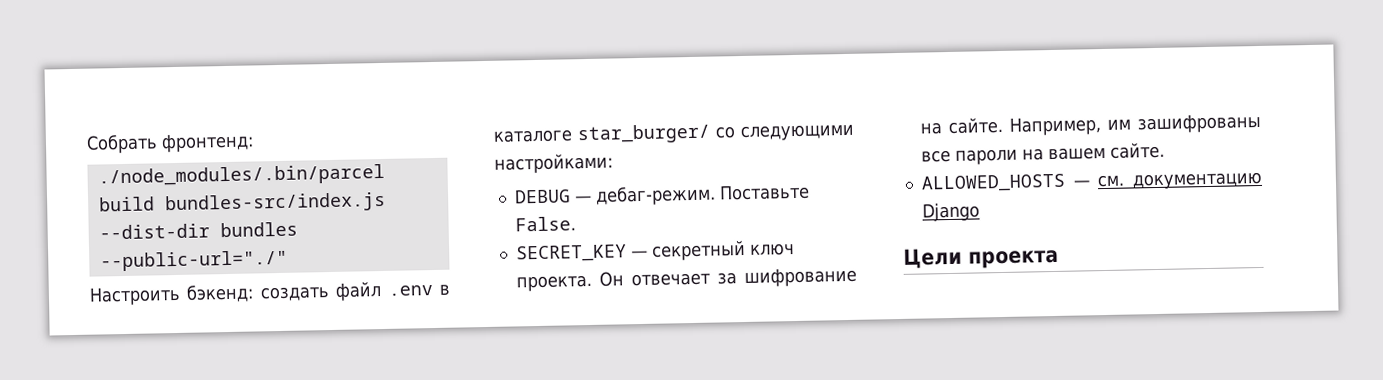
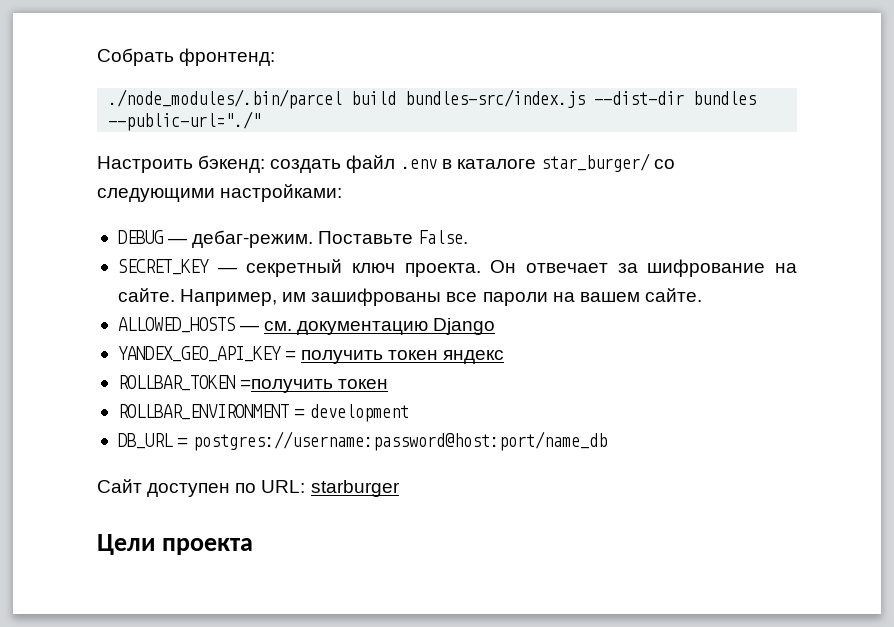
(980, 212) none -> [117,346,505,364] [117,375,389,393] [117,404,410,422] [117,431,608,451] [97,479,400,497] // YANDEX_GEO_API_KEY = получить токен яндекс // ROLLBAR_TOKEN =получить токен // ROLLBAR_ENVIRONMENT = development // DB_URL = postgres://username:password@host:port/name_db // Сайт доступен по URL: starburger

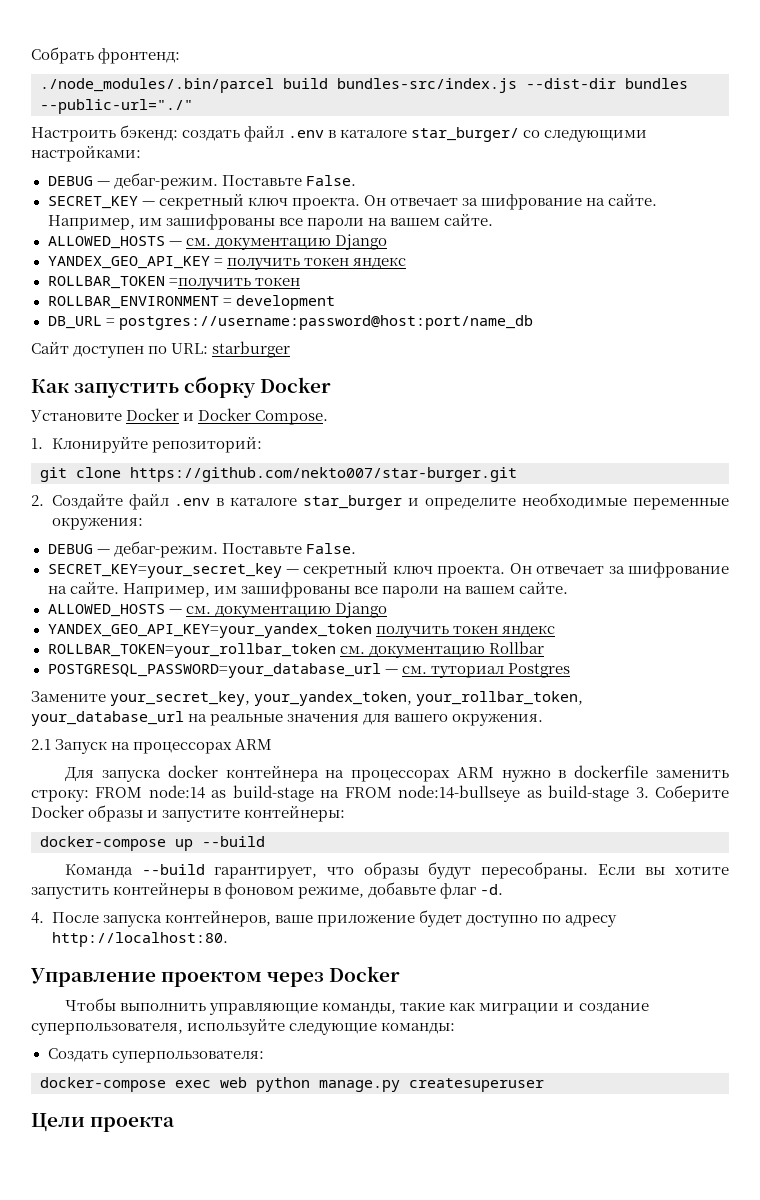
(400, 488) none -> [31,376,332,398] [30,408,329,425] [31,436,262,453] [40,467,517,482] [31,493,729,510] [51,517,143,530] [47,541,356,558] [47,561,729,578] [47,581,568,598] [47,602,387,618] [47,623,555,638] [47,641,544,658] [47,663,570,678] [31,691,584,706] [31,711,544,726] [31,739,273,754] [65,765,730,782] [31,785,730,802] [31,805,346,822] [40,836,265,851] [65,862,730,879] [31,882,504,899] [31,910,617,927] [51,932,228,947] [31,966,401,987] [65,998,649,1015] [31,1018,456,1035] [47,1048,264,1063] [40,1077,544,1092] // Как запустить сборку Docker // Установите Docker и Docker Compose. // 1. Клонируйте репозиторий: // git clone https://github.com/nekto007/star-burger.git // 2. Создайте файл .env в каталоге star_burger и определите необходимые переменные окружения: // DEBUG — дебаг-режим. Поставьте False. // SECRET_KEY=your_secret_key — секретный ключ проекта. Он отвечает за шифрование на сайте. Например, им зашифрованы все пароли на вашем сайте. // ALLOWED_HOSTS — см. документацию Django // YANDEX_GEO_API_KEY=your_yandex_token получить токен яндекс // ROLLBAR_TOKEN=your_rollbar_token см. документацию Rollbar // POSTGRESQL_PASSWORD=your_database_url — см. туториал Postgres // Замените your_secret_key, your_yandex_token, your_rollbar_token, your_database_url на реальные значения для вашего окружения. // 2.1 Запуск на процессорах ARM // Для запуска docker контейнера на процессорах ARM нужно в dockerfile заменить строку: FROM node:14 as build-stage на FROM node:14-bullseye as build-stage 3. Соберите Docker образы и запустите контейнеры: // docker-compose up --build // Команда --build гарантирует, что образы будут пересобраны. Если вы хотите запустить контейнеры в фоновом режиме, добавьте флаг -d. // 4. После запуска контейнеров, ваше приложение будет доступно по адресу http://localhost:80. // Управление проектом через Docker // Чтобы выполнить управляющие команды, такие как миграции и создание суперпользователя, используйте следующие команды: // Создать суперпользователя: // docker-compose exec web python manage.py createsuperuser

